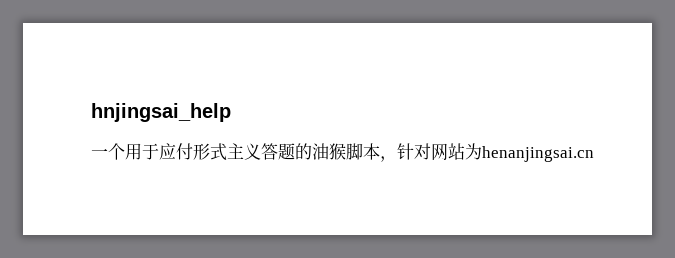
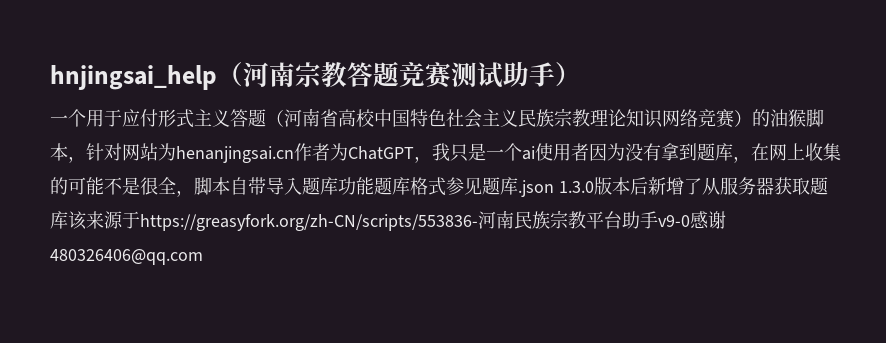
(231, 112) none -> [217,61,581,89] （河南宗教答题竞赛测试助手）
(295, 151) none -> [266,108,752,128] （河南省高校中国特色社会主义民族宗教理论知识网络竞赛）
(594, 154) none -> [294,143,841,163] [50,177,828,197] [50,210,726,231] [50,249,203,265] 作者为ChatGPT，我只是一个ai使用者因为没有拿到题库，在网上收集的可能不是很全，脚本自带导入题库功能题库格式参见题库.json 1.3.0版本后新增了从服务器获取题库该来源于https://greasyfork.org/zh-CN/scripts/553836-河南民族宗教平台助手v9-0感谢480326406@qq.com

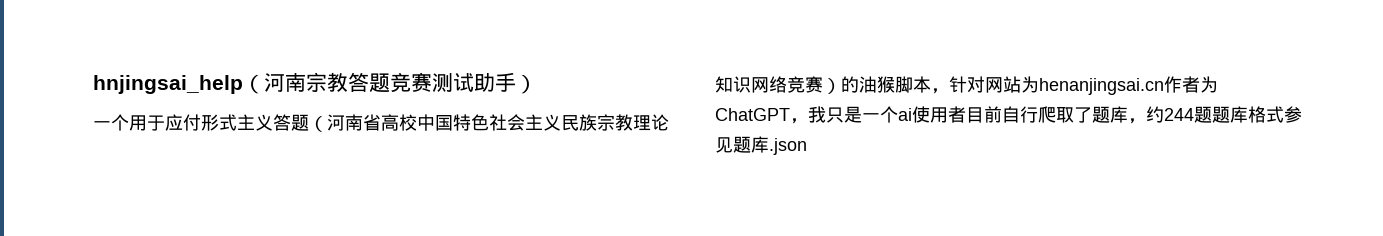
[589,143,841,163] [50,177,374,197] 因为没有拿到题库，在网上收集的可能不是很全，脚本自带导入题库功能 -> [966,106,1212,124] 目前自行爬取了题库，约244题
[558,177,828,195] [50,210,726,231] [50,249,203,265] 1.3.0版本后新增了从服务器获取题库该来源于https://greasyfork.org/zh-CN/scripts/553836-河南民族宗教平台助手v9-0感谢480326406@qq.com -> (807, 146) none

